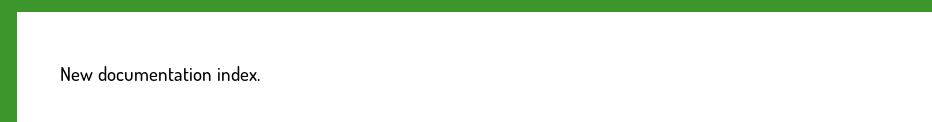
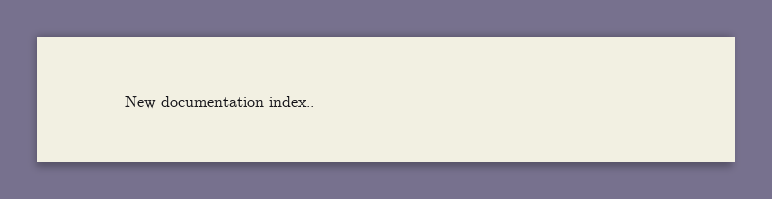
[217,66,261,81] index. -> [269,96,314,107] index..

